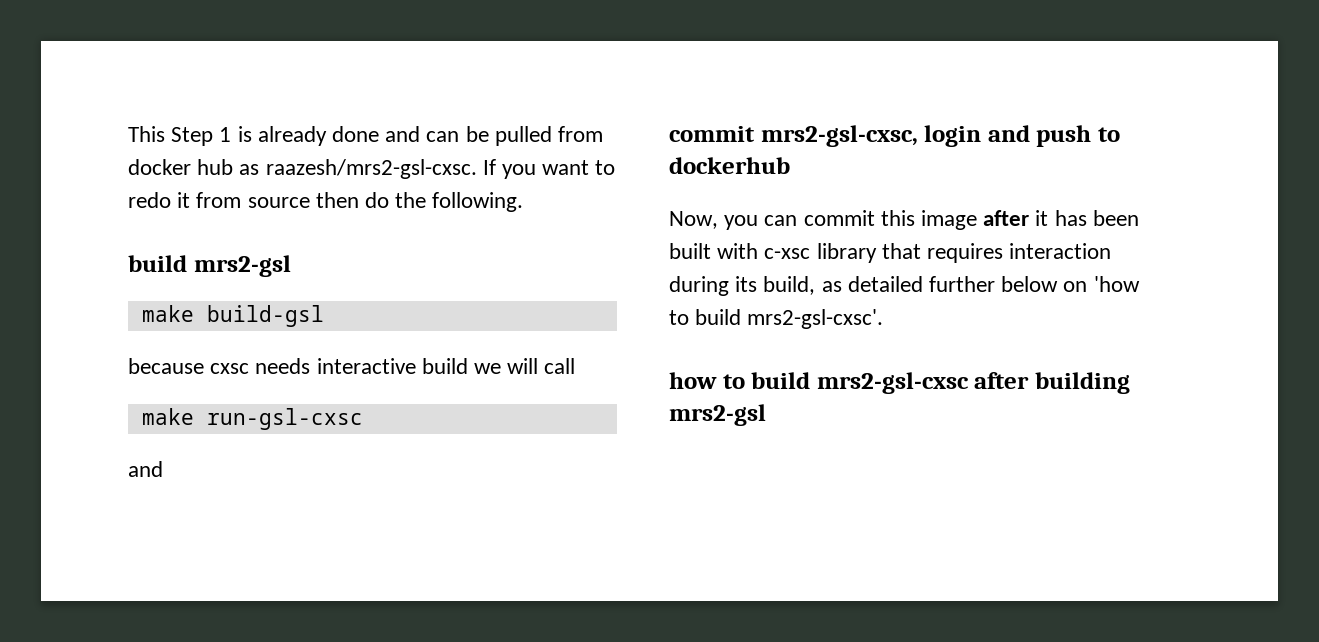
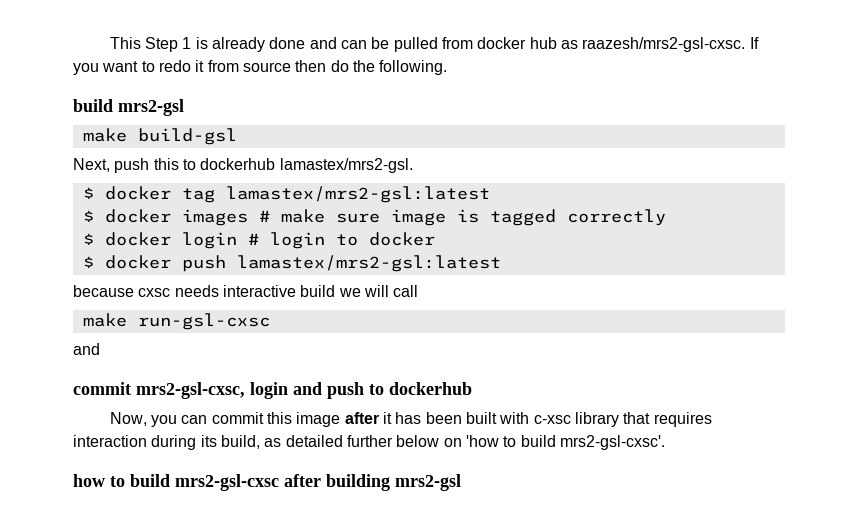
(324, 316) none -> [73,158,413,173] [82,186,490,203] [82,209,666,226] [82,232,435,249] [82,255,501,272] // Next, push this to dockerhub lamastex/mrs2-gsl. // $ docker tag lamastex/mrs2-gsl:latest // $ docker images # make sure image is tagged correctly // $ docker login # login to docker // $ docker push lamastex/mrs2-gsl:latest

